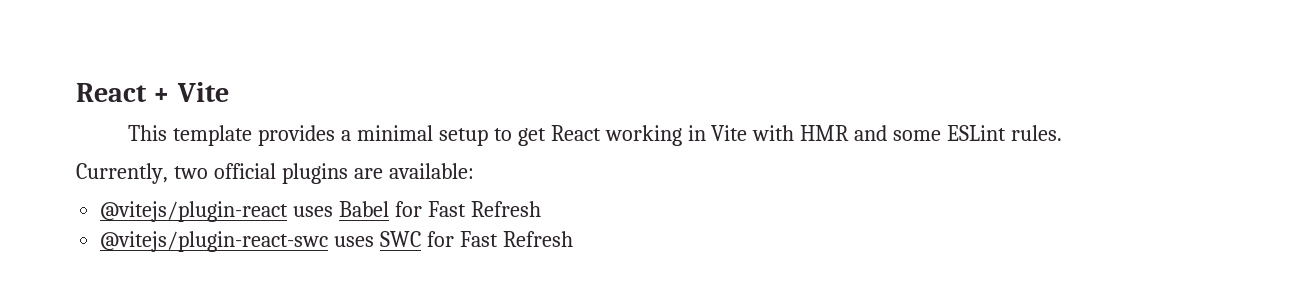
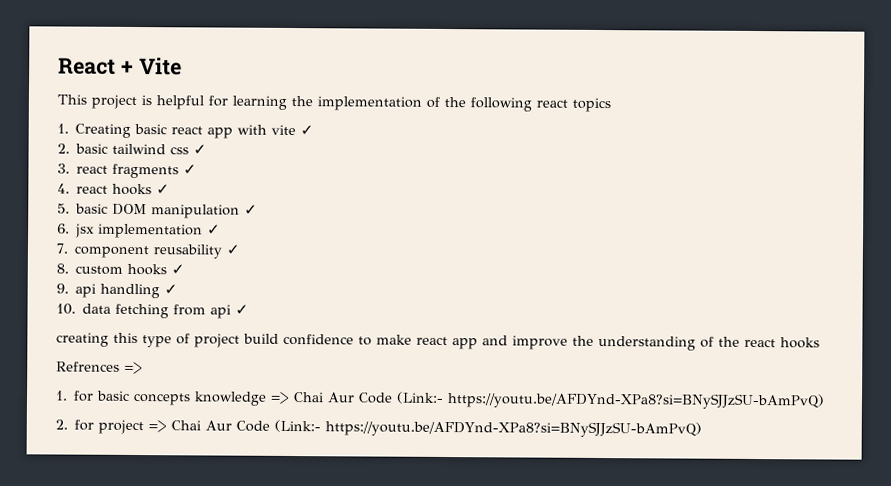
[173,125,1063,146] [76,163,474,184] [100,201,541,222] [100,231,573,252] template provides a minimal setup to get React working in Vite with HMR and some ESLint rules. // Currently, two official plugins are available: // @vitejs/plugin-react uses Babel for Fast Refresh // @vitejs/plugin-react-swc uses SWC for Fast Refresh -> [91,94,611,113] [57,123,315,139] [57,143,208,155] [57,163,198,179] [57,183,171,196] [57,203,259,219] [57,223,222,239] [56,243,241,259] [56,263,186,276] [56,283,179,299] [56,303,250,319] [56,332,820,351] [56,361,143,375] [55,390,826,410] [55,419,703,438] project is helpful for learning the implementation of the following react topics // 1. Creating basic react app with vite ✓ // 2. basic tailwind css ✓ // 3. react fragments ✓ // 4. react hooks ✓ // 5. basic DOM manipulation ✓ // 6. jsx implementation ✓ // 7. component reusability ✓ // 8. custom hooks ✓ // 9. api handling ✓ // 10. data fetching from api ✓ // creating this type of project build confidence to make react app and improve the understanding of the react hooks // Refrences => // 1. for basic concepts knowledge => Chai Aur Code (Link:- https://youtu.be/AFDYnd-XPa8?si=BNySJJzSU-bAmPvQ) // 2. for project => Chai Aur Code (Link:- https://youtu.be/AFDYnd-XPa8?si=BNySJJzSU-bAmPvQ)

